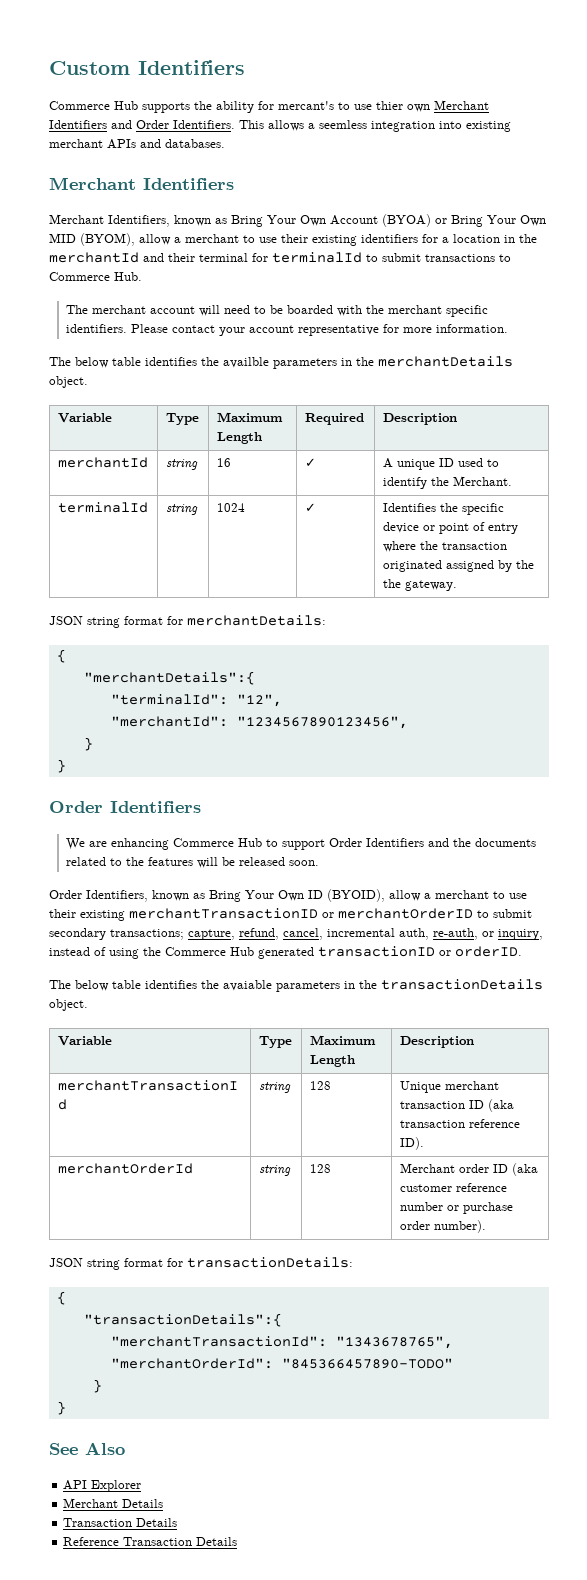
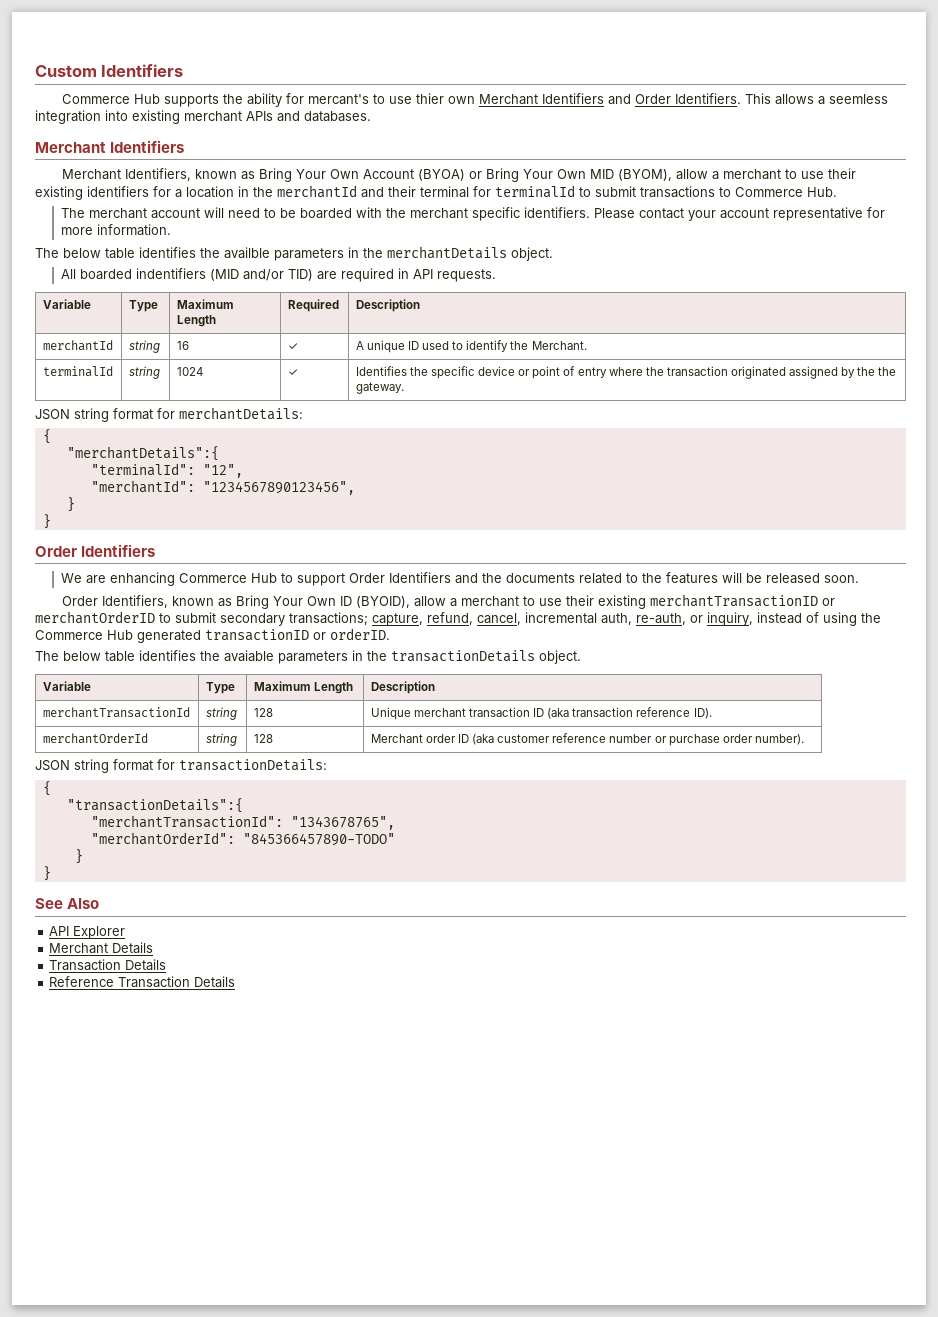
(88, 382) none -> [60,268,496,282] // All boarded indentifiers (MID and/or TID) are required in API requests.

